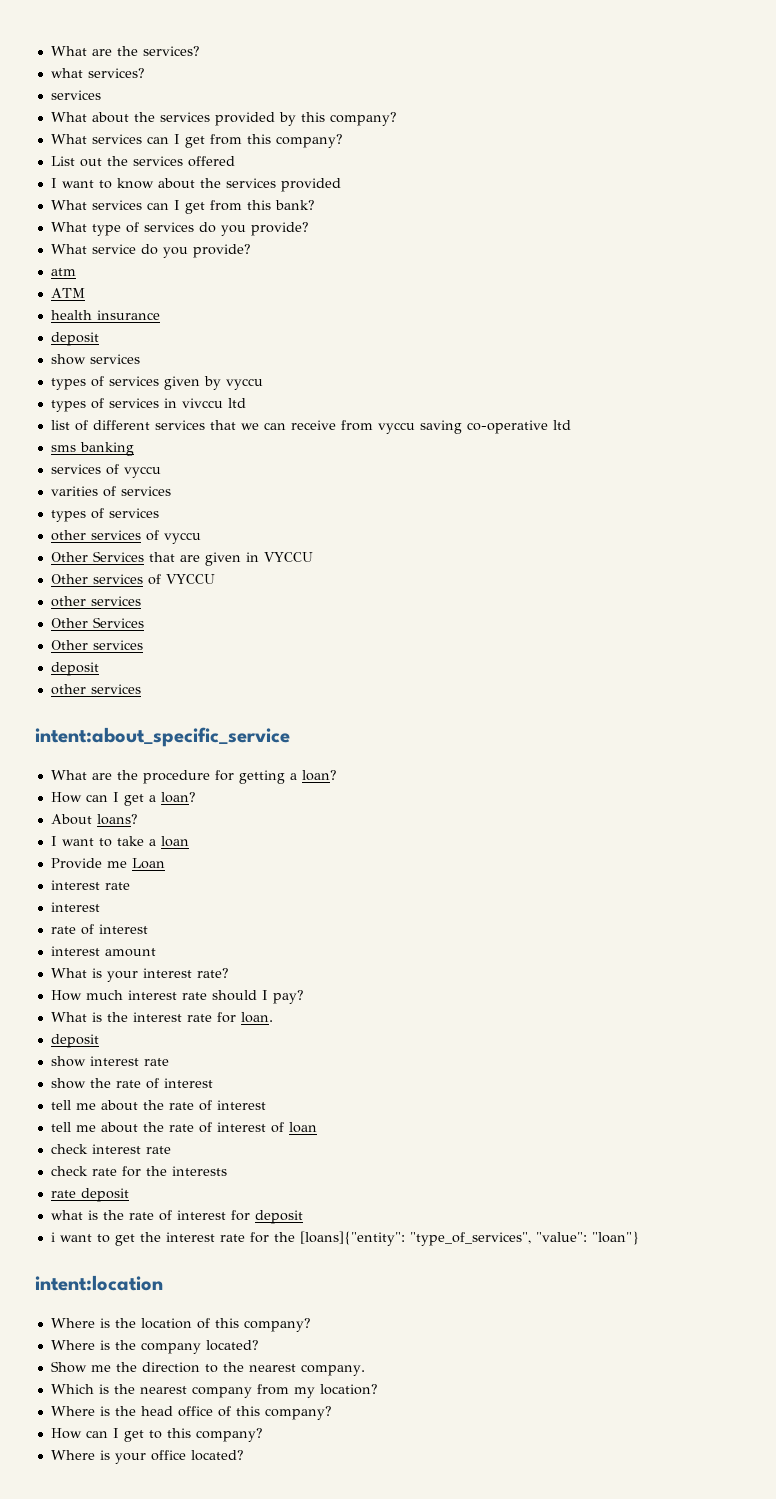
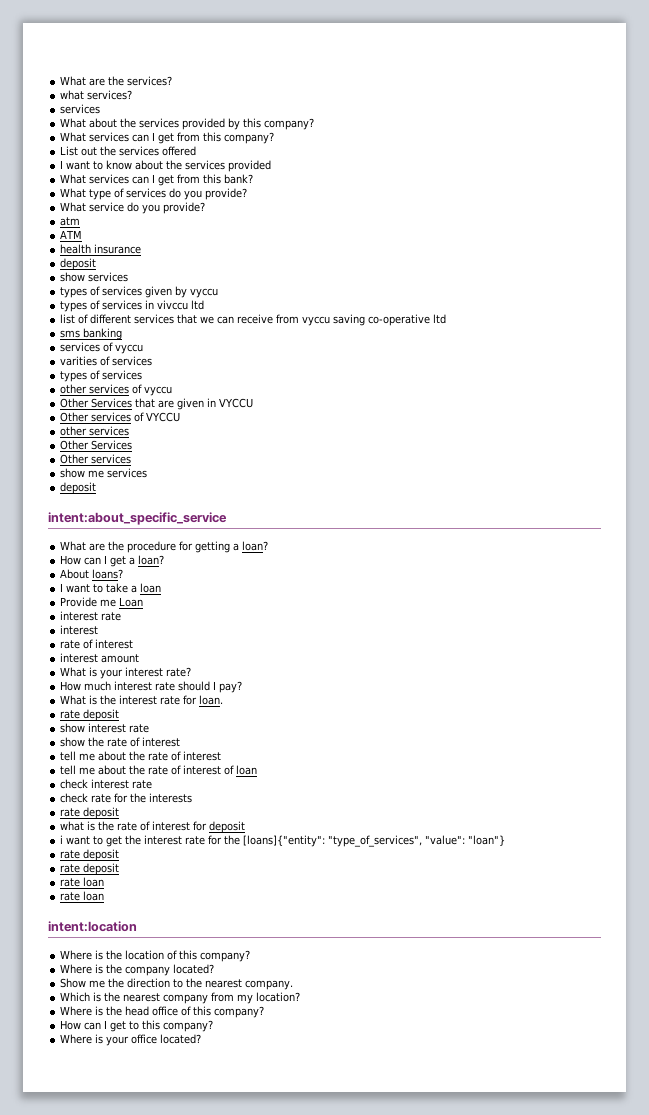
[50,662,99,676] [50,684,141,695] // deposit // other services -> [60,468,148,478] [60,482,97,494] // show me services // deposit
(273, 1017) none -> [60,710,81,719] rate
(639, 1238) none -> [60,849,120,861] [60,863,120,875] [60,877,105,887] [60,891,105,901] // rate deposit // rate deposit // rate loan // rate loan

